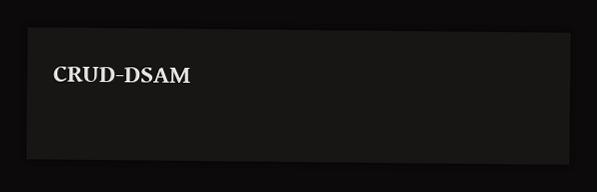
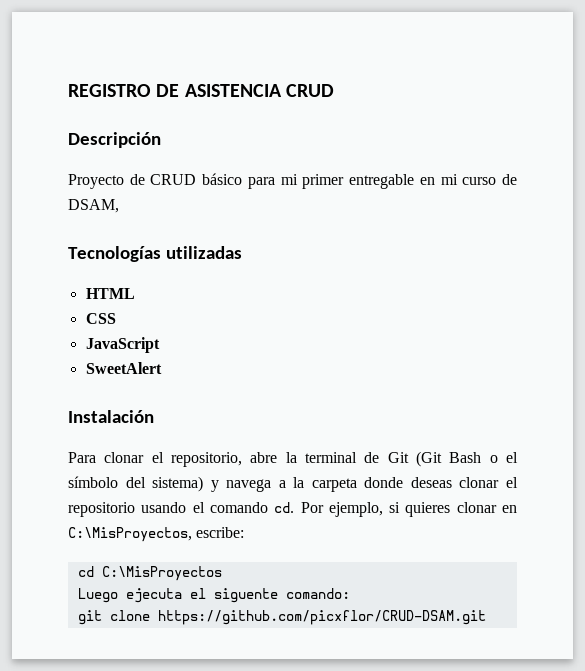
[53,65,192,83] CRUD-DSAM -> [68,84,335,97] [68,132,161,148] [68,173,517,189] [68,199,119,213] [68,246,242,262] [85,288,135,299] [85,313,116,324] [85,337,160,353] [85,362,162,374] [68,410,154,423] [68,451,518,467] [68,476,519,492] [68,502,517,517] [68,527,245,542] [77,566,222,581] [77,588,350,603] [77,610,486,625] REGISTRO DE ASISTENCIA CRUD // Descripción // Proyecto de CRUD básico para mi primer entregable en mi curso de DSAM, // Tecnologías utilizadas // HTML // CSS // JavaScript // SweetAlert // Instalación // Para clonar el repositorio, abre la terminal de Git (Git Bash o el símbolo del sistema) y navega a la carpeta donde deseas clonar el repositorio usando el comando cd. Por ejemplo, si quieres clonar en C:\MisProyectos, escribe: // cd C:\MisProyectos // Luego ejecuta el siguente comando: // git clone https://github.com/picxflor/CRUD-DSAM.git

